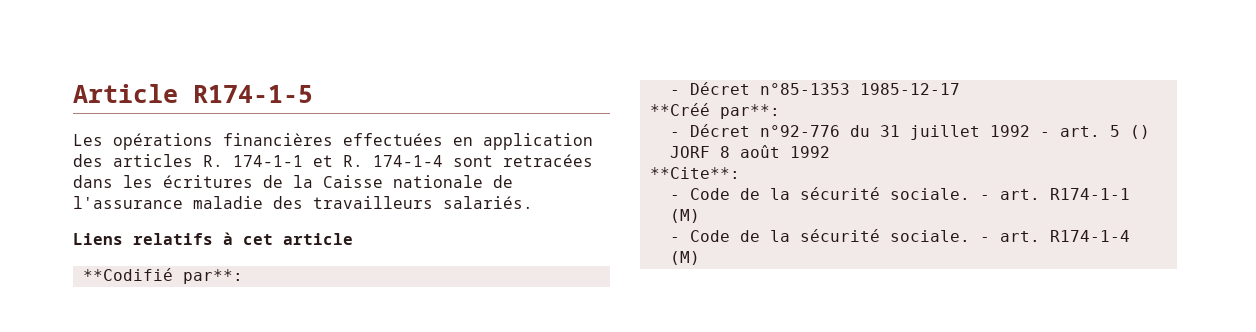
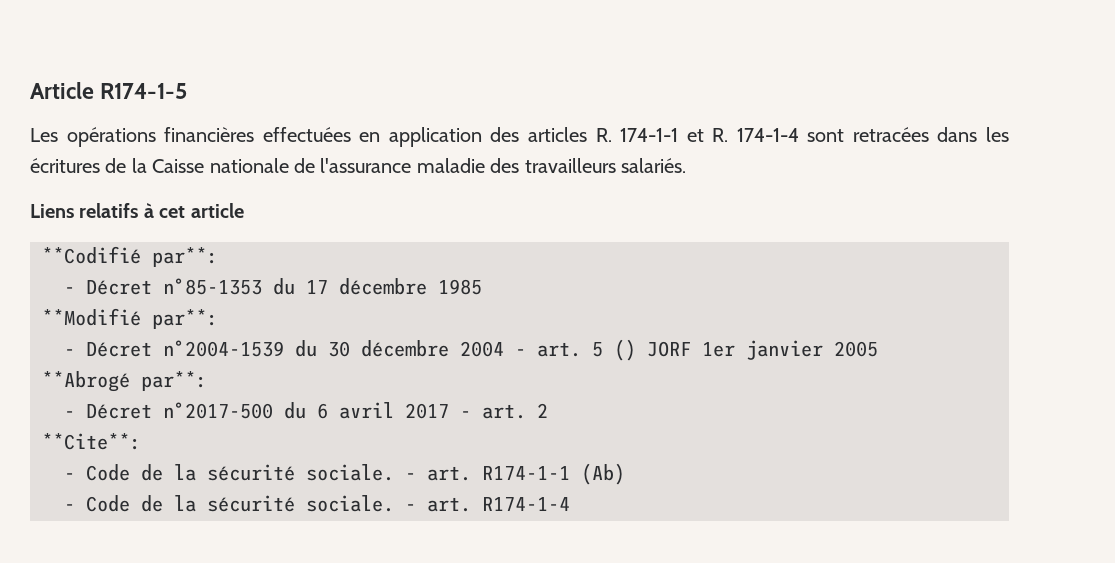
[859,83,960,95] [649,103,780,119] [669,124,1030,140] 1985-12-17 // **Créé par**: // - Décret n°92-776 du 31 juillet 1992 -> [273,278,482,295] [42,308,218,329] [64,340,504,357] du 17 décembre 1985 // **Modifié par**: // - Décret n°2004-1539 du 30 décembre 2004
[719,145,830,158] 8 août 1992 -> [702,340,878,360] [42,371,207,392] [64,402,548,419] 1er janvier 2005 // **Abrogé par**: // - Décret n°2017-500 du 6 avril 2017 - art. 2
[669,209,700,223] (M) -> [581,463,625,485] (Ab)
[669,251,700,265] (M) -> (570, 504) none

